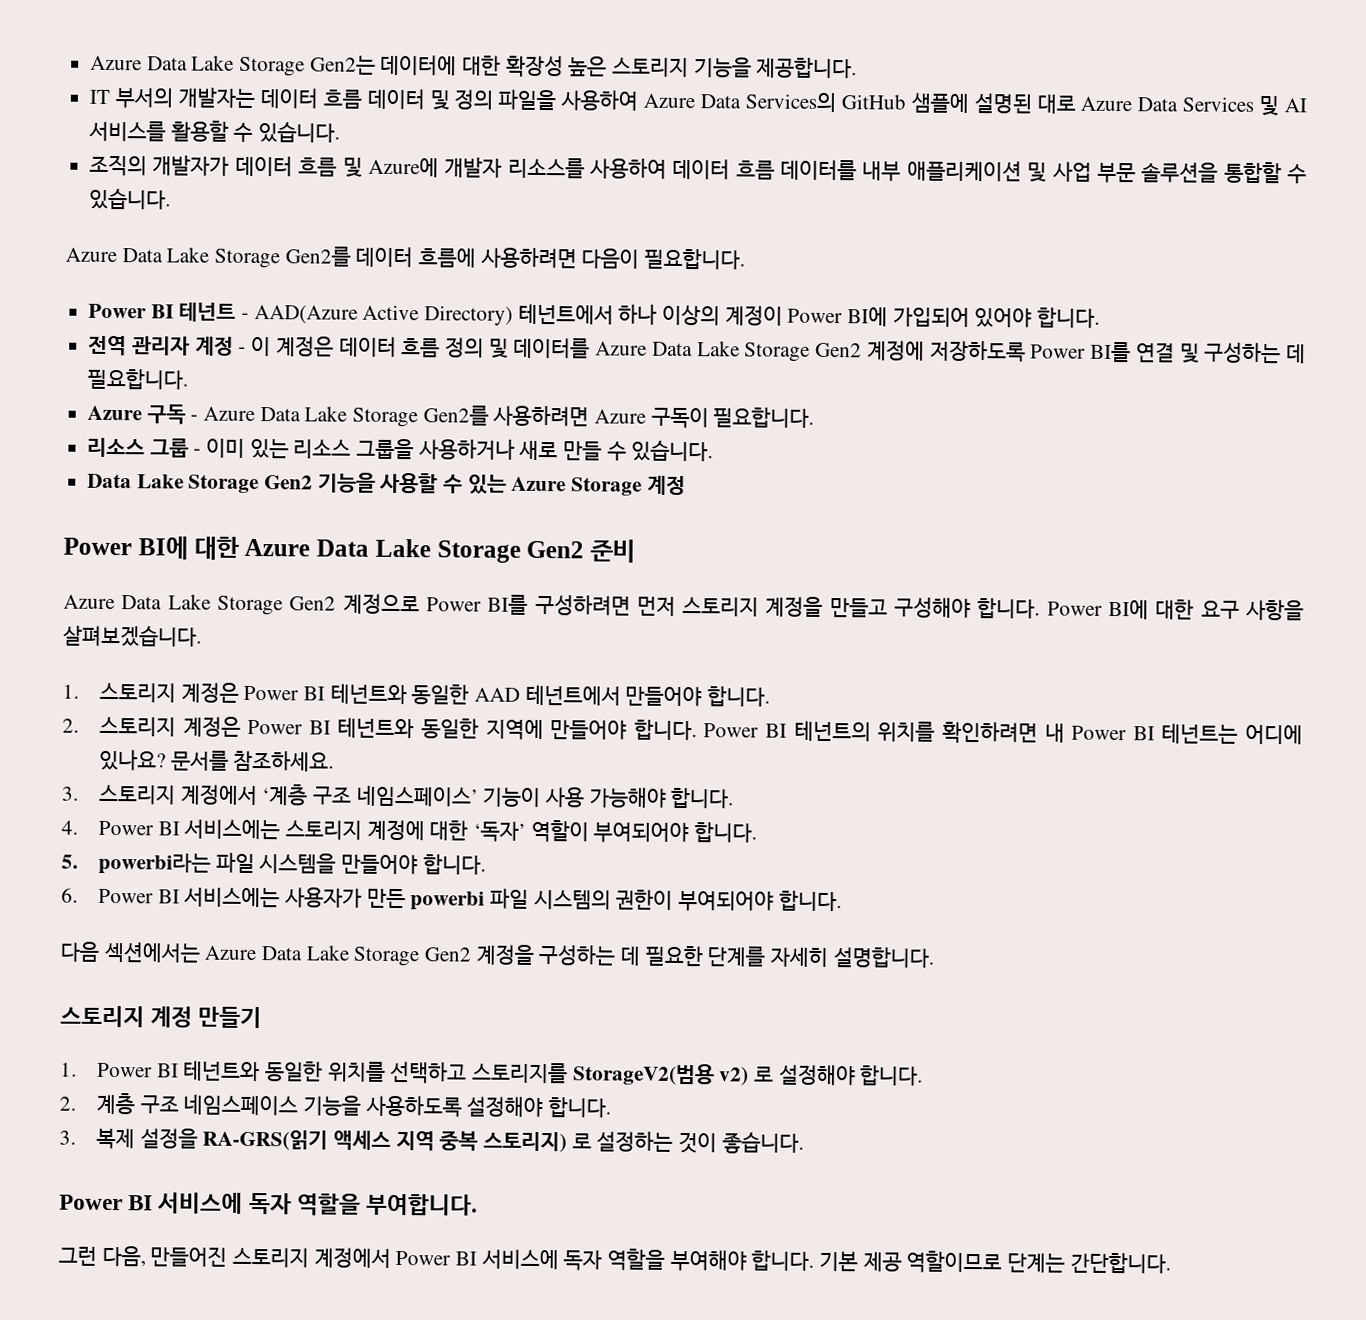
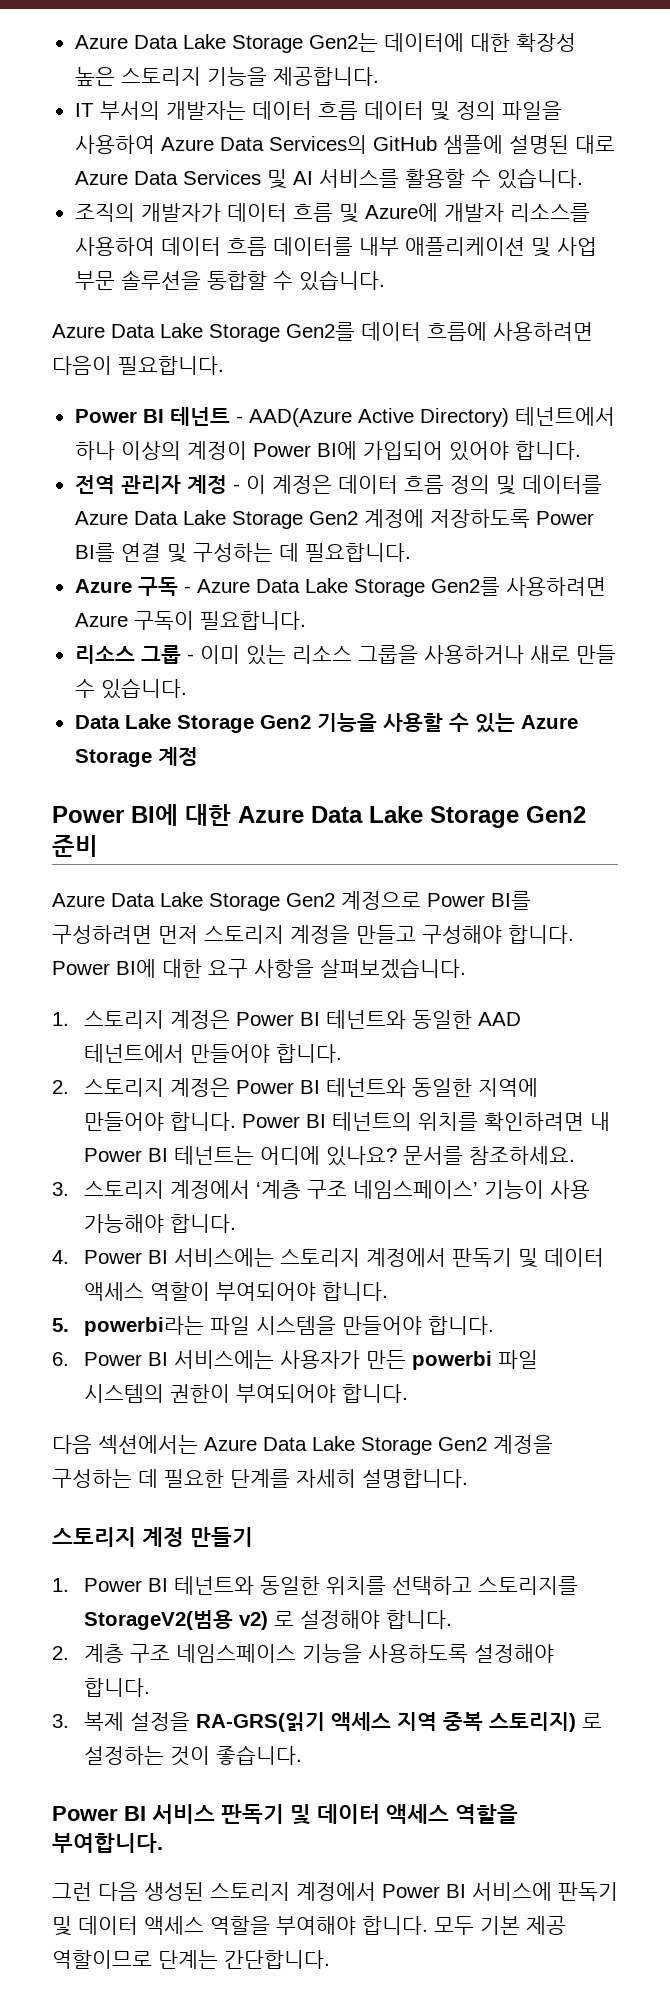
[366,819,526,842] 계정에 대한 ‘독자’ -> [365,1248,604,1268] [83,1282,144,1301] 계정에서 판독기 및 데이터 액세스
[157,1192,292,1215] 서비스에 독자 -> [152,1804,449,1825] 서비스 판독기 및 데이터 액세스
[101,1245,228,1267] 다음, 만들어진 -> [98,1882,204,1901] 다음 생성된
[563,1250,603,1271] 독자 -> [558,1882,618,1901] [52,1916,204,1936] 판독기 및 데이터 액세스
(815, 1260) none -> [434,1916,474,1935] 모두

